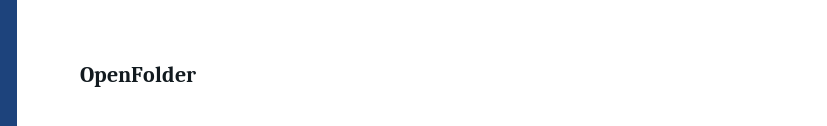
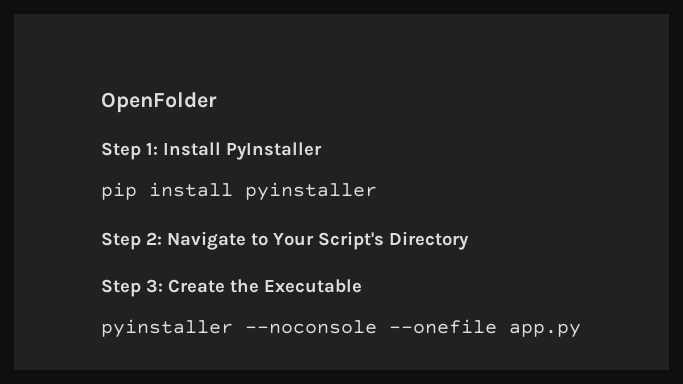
(196, 76) none -> [101,142,322,160] [101,182,377,201] [101,231,469,250] [101,279,362,297] [101,319,581,338] // Step 1: Install PyInstaller // pip install pyinstaller // Step 2: Navigate to Your Script's Directory // Step 3: Create the Executable // pyinstaller --noconsole --onefile app.py

